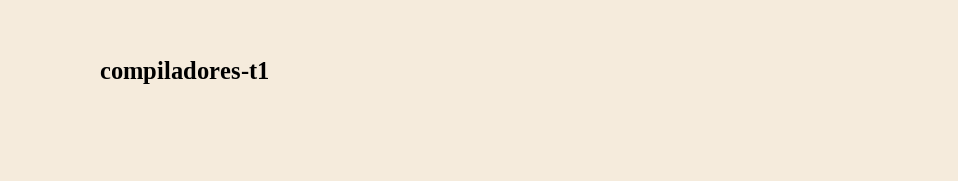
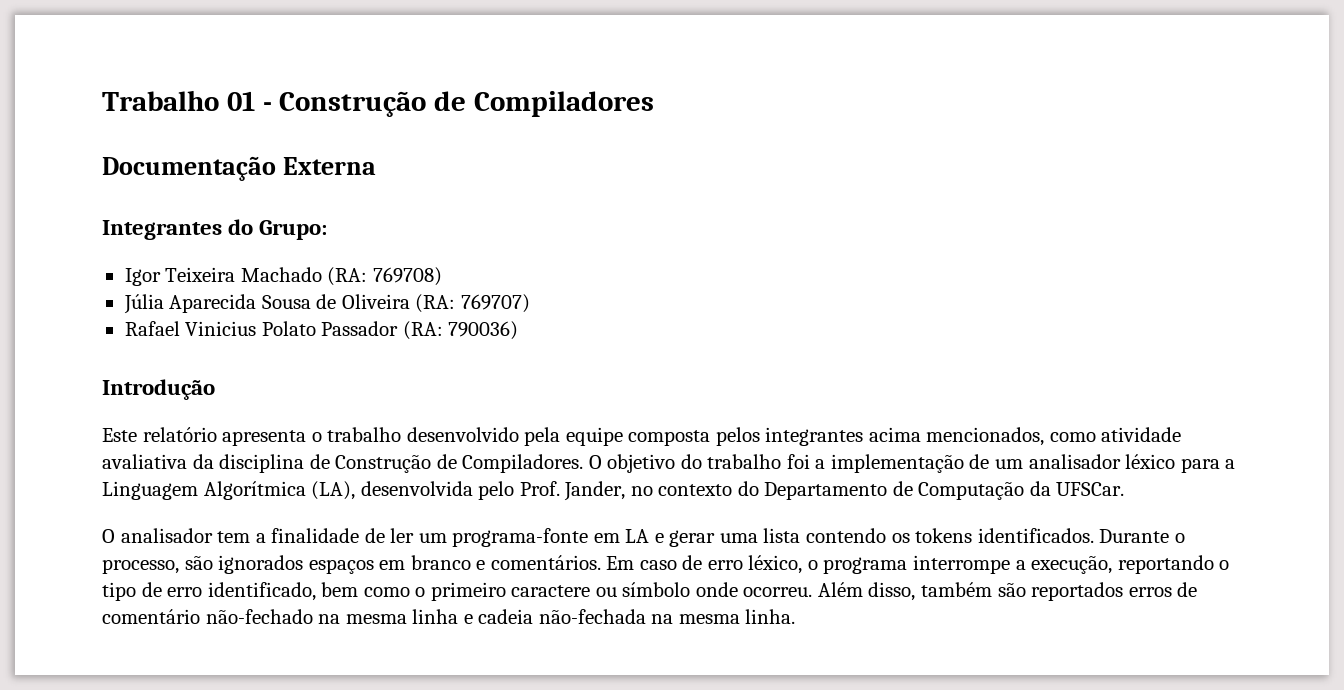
[100,61,269,84] compiladores-t1 -> [102,90,655,117] [102,156,376,181] [102,219,328,240] [124,267,442,286] [123,294,530,314] [124,321,519,340] [102,379,215,400] [102,427,1182,446] [102,454,1236,473] [102,481,1125,501] [102,528,1185,547] [102,555,1230,574] [102,582,1198,601] [102,609,796,624] Trabalho 01 - Construção de Compiladores // Documentação Externa // Integrantes do Grupo: // Igor Teixeira Machado (RA: 769708) // Júlia Aparecida Sousa de Oliveira (RA: 769707) // Rafael Vinicius Polato Passador (RA: 790036) // Introdução // Este relatório apresenta o trabalho desenvolvido pela equipe composta pelos integrantes acima mencionados, como atividade avaliativa da disciplina de Construção de Compiladores. O objetivo do trabalho foi a implementação de um analisador léxico para a Linguagem Algorítmica (LA), desenvolvida pelo Prof. Jander, no contexto do Departamento de Computação da UFSCar. // O analisador tem a finalidade de ler um programa-fonte em LA e gerar uma lista contendo os tokens identificados. Durante o processo, são ignorados espaços em branco e comentários. Em caso de erro léxico, o programa interrompe a execução, reportando o tipo de erro identificado, bem como o primeiro caractere ou símbolo onde ocorreu. Além disso, também são reportados erros de comentário não-fechado na mesma linha e cadeia não-fechada na mesma linha.

